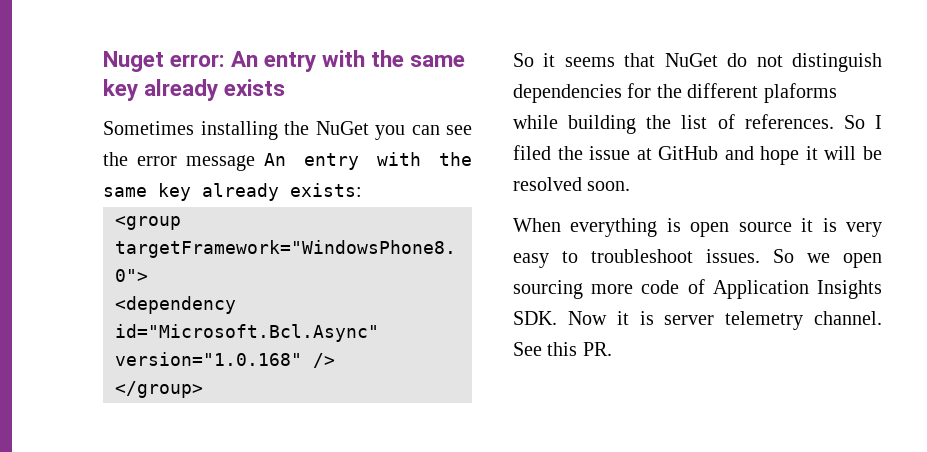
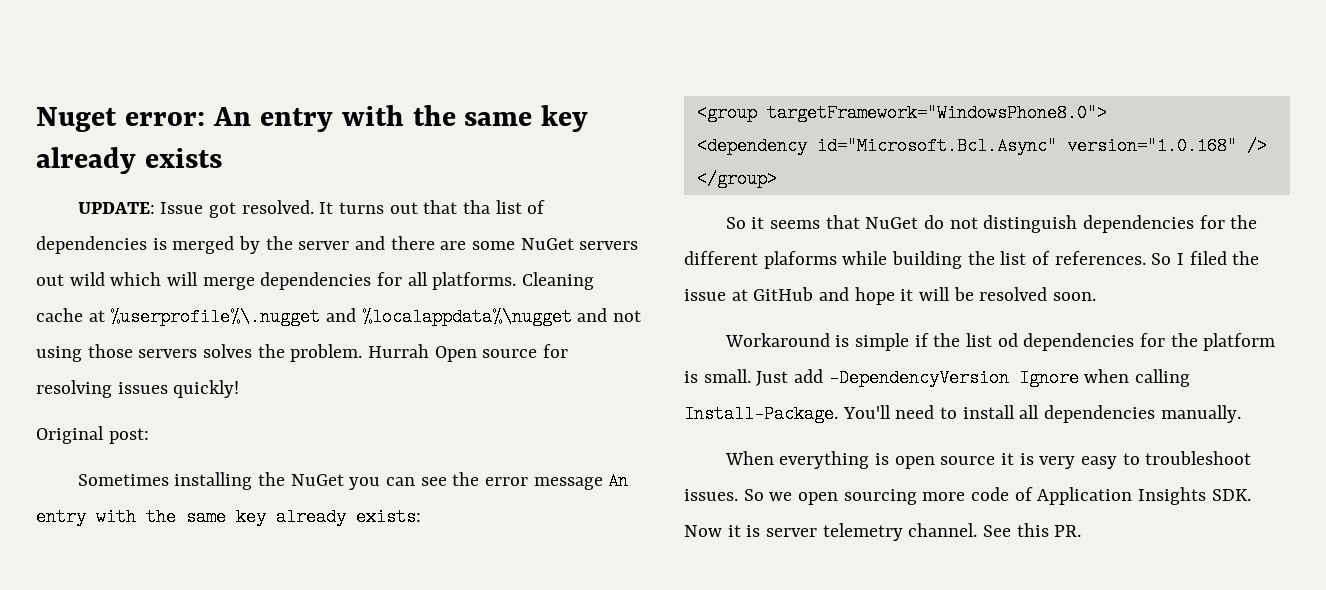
(286, 87) none -> [77,200,546,218] [36,236,639,254] [36,272,595,290] [36,308,642,326] [36,344,569,362] [36,380,240,398] [36,426,149,444] // UPDATE: Issue got resolved. It turns out that tha list of dependencies is merged by the server and there are some NuGet servers out wild which will merge dependencies for all platforms. Cleaning cache at %userprofile%\.nugget and %localappdata%\nugget and not using those servers solves the problem. Hurrah Open source for resolving issues quickly! // Original post:
(631, 186) none -> [724,333,1276,351] [684,369,1191,387] [684,405,1241,423] // Workaround is simple if the list od dependencies for the platform is small. Just add -DependencyVersion Ignore when calling Install-Package. You'll need to install all dependencies manually.

